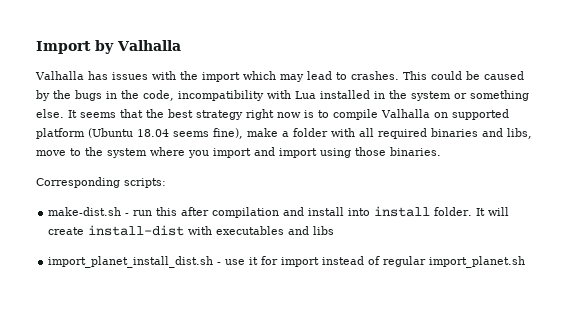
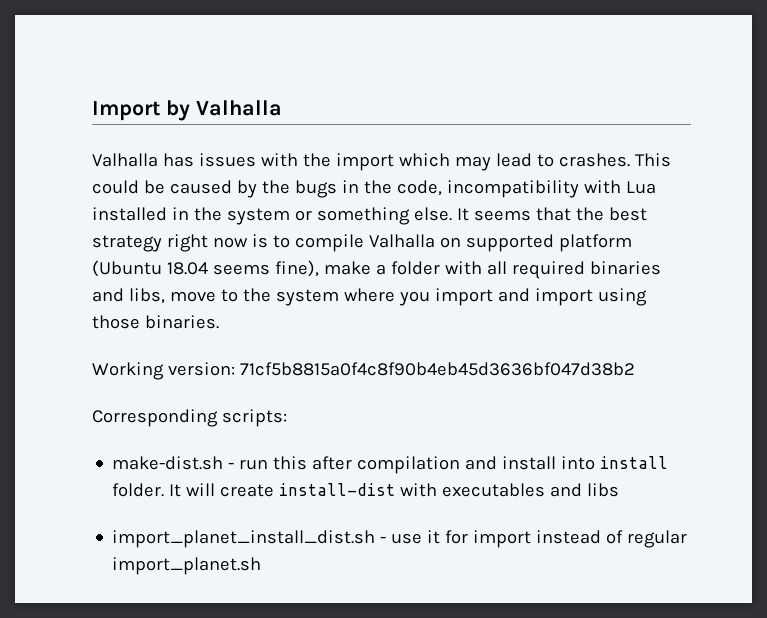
(441, 151) none -> [92,362,635,380] // Working version: 71cf5b8815a0f4c8f90b4eb45d3636bf047d38b2

